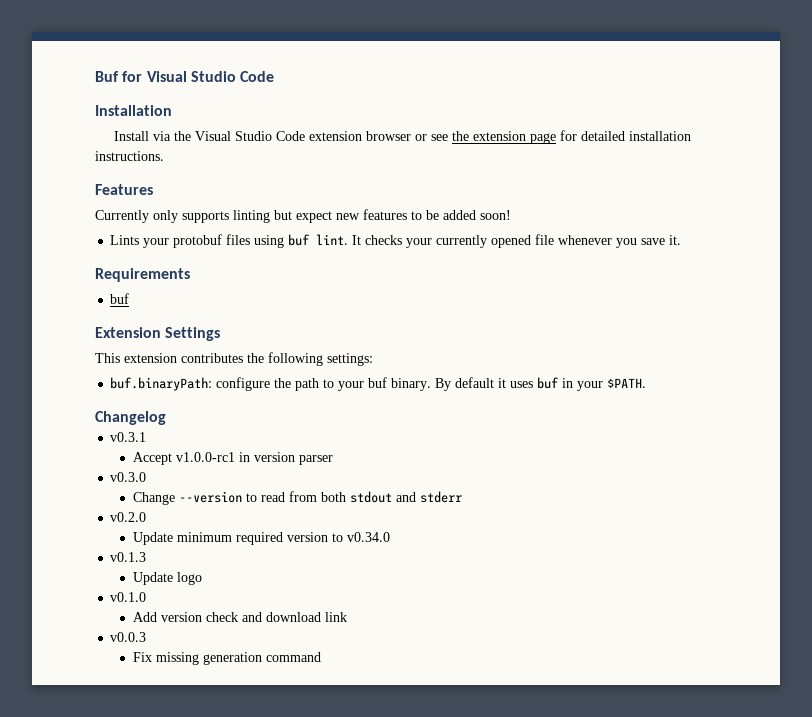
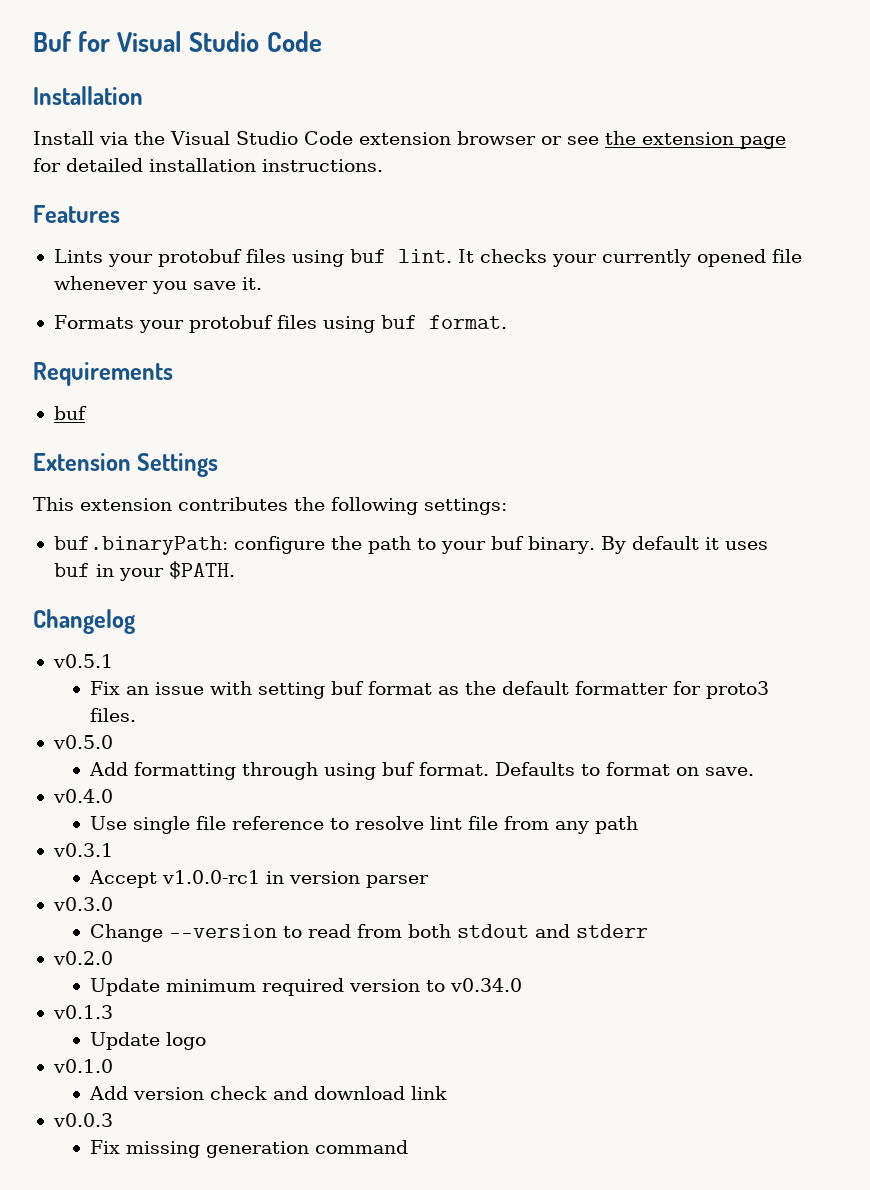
[95,209,511,223] // Currently only supports linting but expect new features to be added soon! -> (120, 214) none
(682, 240) none -> [53,315,507,333] // Formats your protobuf files using buf format.
(166, 418) none -> [52,654,113,668] [89,681,769,699] [89,708,136,722] [52,735,113,749] [88,762,754,780] [52,789,113,803] [89,816,638,834] // v0.5.1 // Fix an issue with setting buf format as the default formatter for proto3 files. // v0.5.0 // Add formatting through using buf format. Defaults to format on save. // v0.4.0 // Use single file reference to resolve lint file from any path

